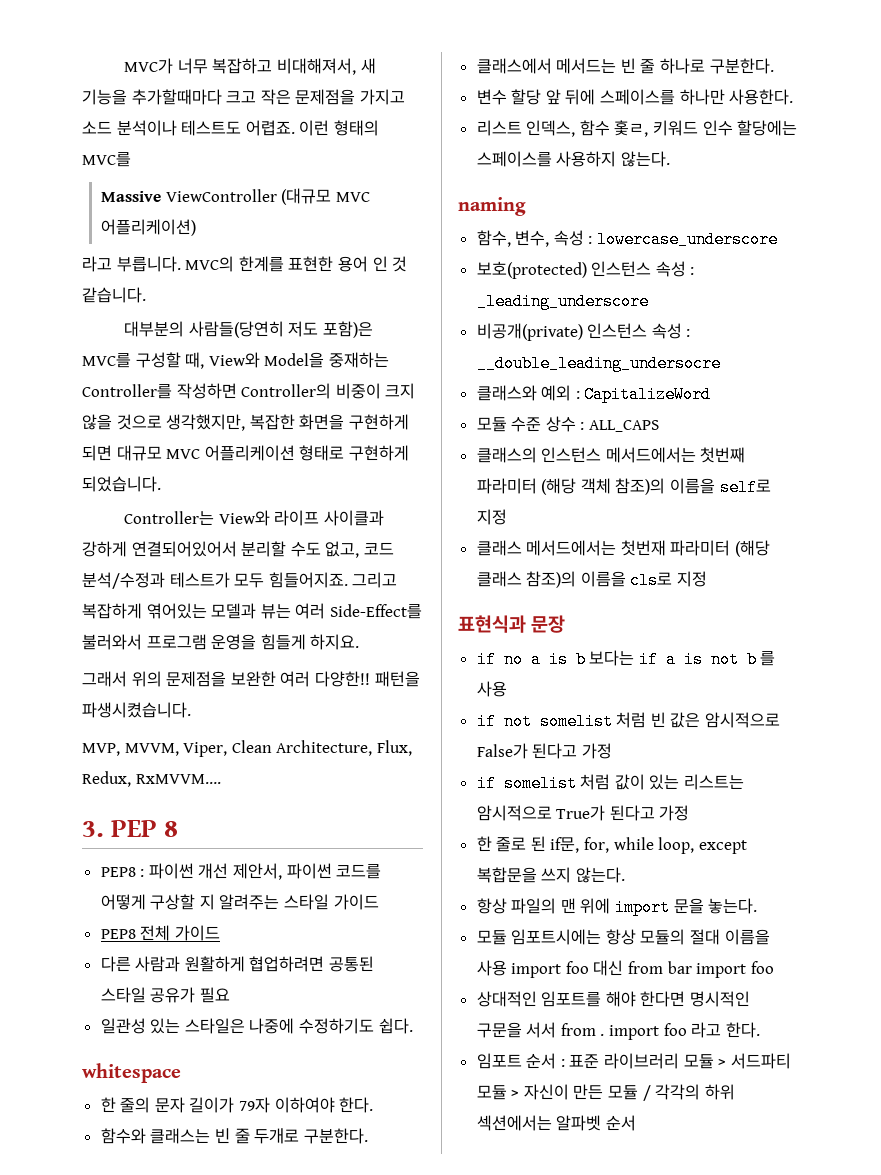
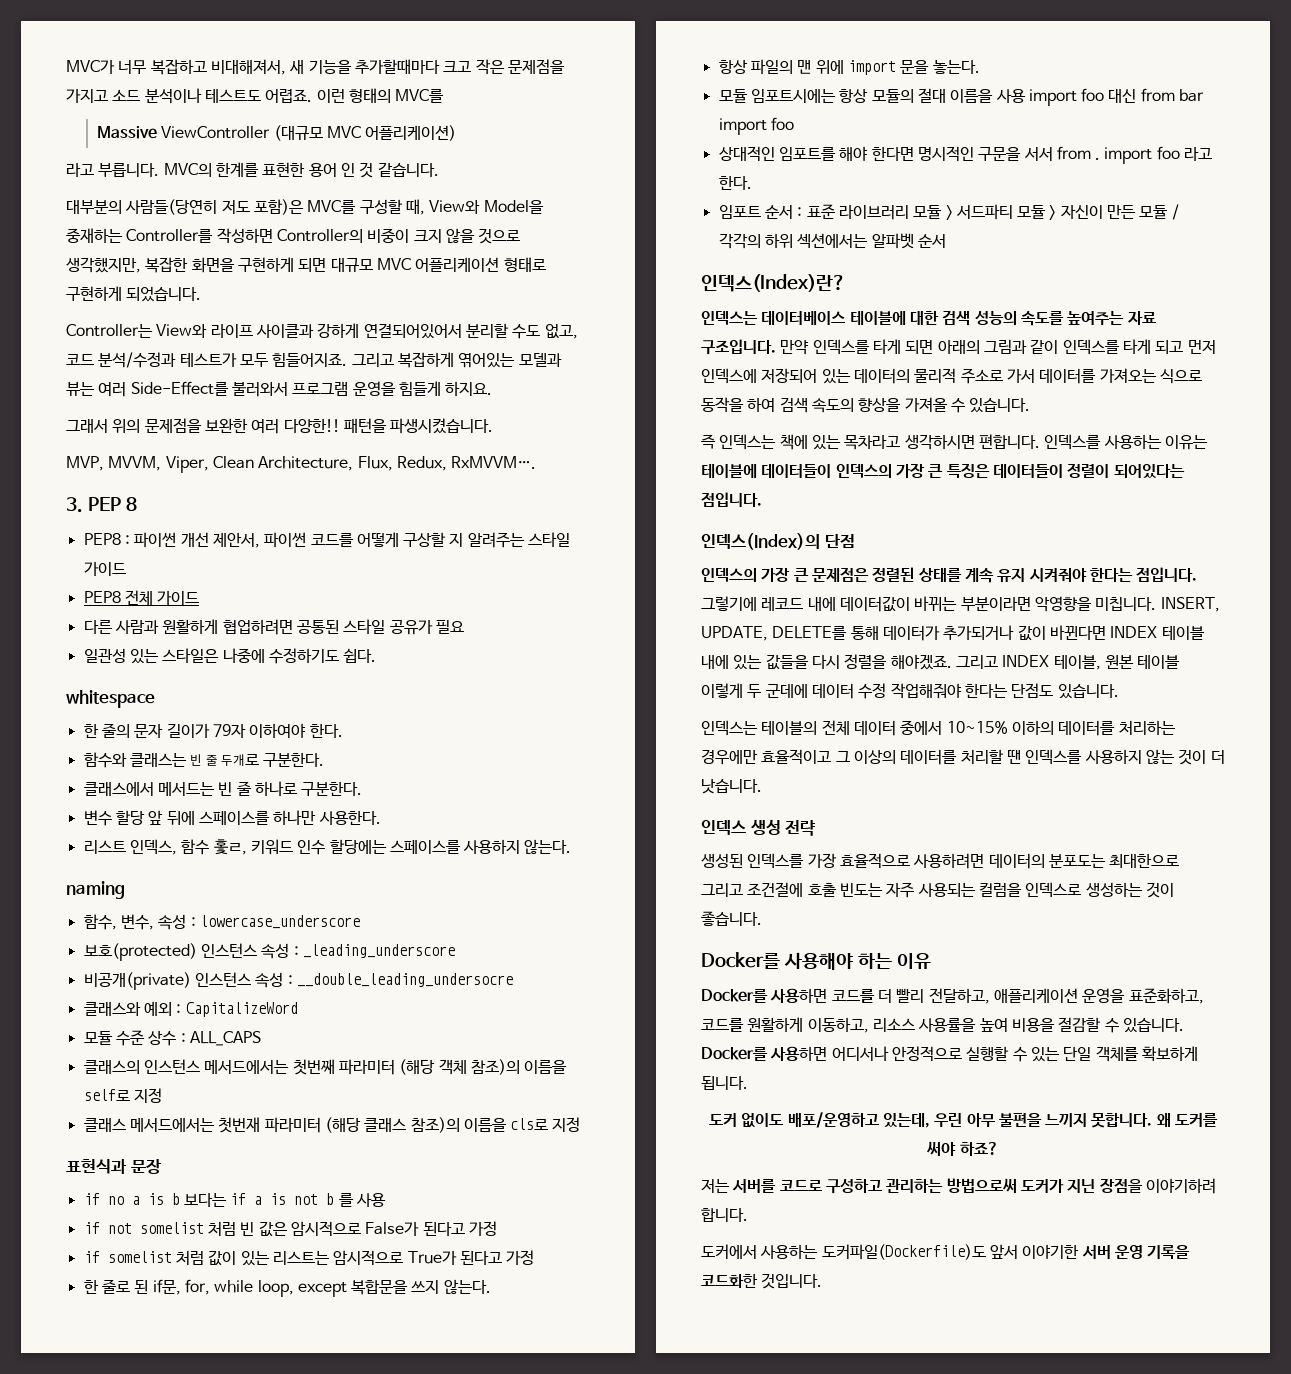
(636, 1123) none -> [701,274,846,292] [701,310,1156,326] [701,339,1216,355] [701,368,1202,384] [701,397,1031,413] [701,434,1208,450] [701,463,1185,479] [701,492,762,507] [701,533,855,550] [701,567,1198,583] [701,596,1220,612] [701,625,1205,641] [701,654,1181,670] [701,683,1119,699] [701,720,1176,736] [701,749,1225,765] [701,779,762,794] [701,819,816,836] [701,853,1180,869] [701,882,1174,898] [701,911,762,926] [701,952,931,970] [701,988,1204,1004] [701,1017,1184,1033] [701,1046,1198,1062] [701,1076,748,1090] [708,1112,1219,1128] [926,1141,999,1156] [701,1178,1216,1194] [701,1208,748,1222] [701,1244,1191,1260] [701,1273,823,1289] // 인덱스(Index)란? // 인덱스는 데이터베이스 테이블에 대한 검색 성능의 속도를 높여주는 자료 구조입니다. 만약 인덱스를 타게 되면 아래의 그림과 같이 인덱스를 타게 되고 먼저 인덱스에 저장되어 있는 데이터의 물리적 주소로 가서 데이터를 가져오는 식으로 동작을 하여 검색 속도의 향상을 가져올 수 있습니다. // 즉 인덱스는 책에 있는 목차라고 생각하시면 편합니다. 인덱스를 사용하는 이유는 테이블에 데이터들이 인덱스의 가장 큰 특징은 데이터들이 정렬이 되어있다는 점입니다. // 인덱스(Index)의 단점 // 인덱스의 가장 큰 문제점은 정렬된 상태를 계속 유지 시켜줘야 한다는 점입니다. 그렇기에 레코드 내에 데이터값이 바뀌는 부분이라면 악영향을 미칩니다. INSERT, UPDATE, DELETE를 통해 데이터가 추가되거나 값이 바뀐다면 INDEX 테이블 내에 있는 값들을 다시 정렬을 해야겠죠. 그리고 INDEX 테이블, 원본 테이블 이렇게 두 군데에 데이터 수정 작업해줘야 한다는 단점도 있습니다. // 인덱스는 테이블의 전체 데이터 중에서 10~15% 이하의 데이터를 처리하는 경우에만 효율적이고 그 이상의 데이터를 처리할 땐 인덱스를 사용하지 않는 것이 더 낫습니다. // 인덱스 생성 전략 // 생성된 인덱스를 가장 효율적으로 사용하려면 데이터의 분포도는 최대한으로 그리고 조건절에 호출 빈도는 자주 사용되는 컬럼을 인덱스로 생성하는 것이 좋습니다. // Docker를 사용해야 하는 이유 // Docker를 사용하면 코드를 더 빨리 전달하고, 애플리케이션 운영을 표준화하고, 코드를 원활하게 이동하고, 리소스 사용률을 높여 비용을 절감할 수 있습니다. Docker를 사용하면 어디서나 안정적으로 실행할 수 있는 단일 객체를 확보하게 됩니다. // 도커 없이도 배포/운영하고 있는데, 우린 아무 불편을 느끼지 못합니다. 왜 도커를 써야 하죠? // 저는 서버를 코드로 구성하고 관리하는 방법으로써 도커가 지닌 장점을 이야기하려 합니다. // 도커에서 사용하는 도커파일(Dockerfile)도 앞서 이야기한 서버 운영 기록을 코드화한 것입니다.

